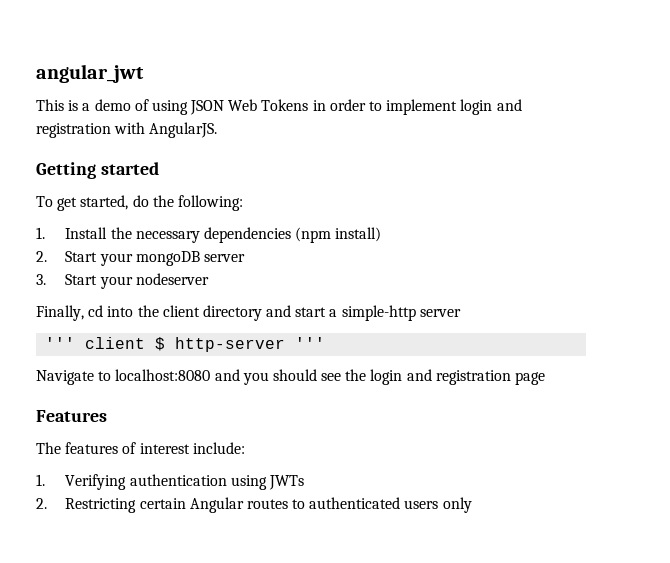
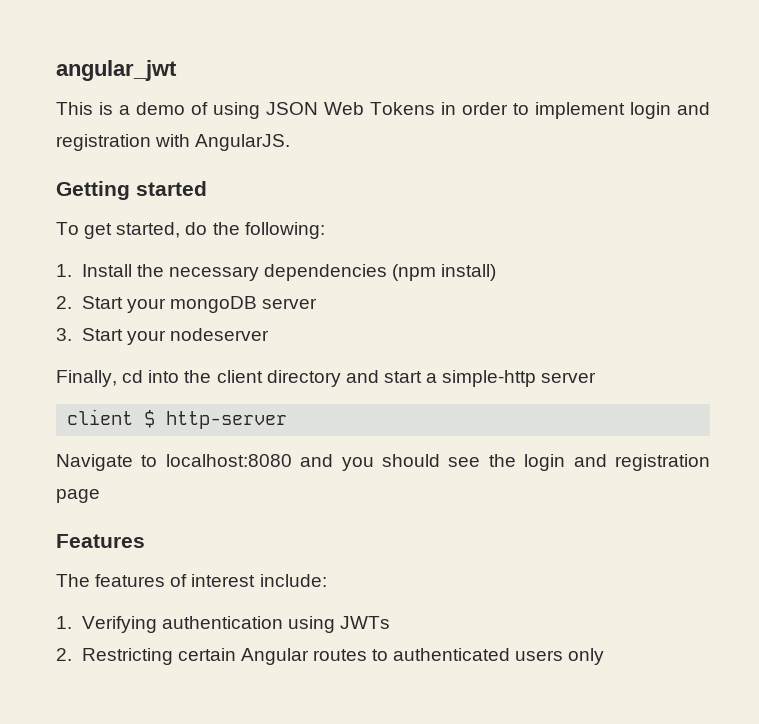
[45,337,76,349] ''' -> (597, 377) none
[295,337,326,349] ''' -> (288, 420) none

